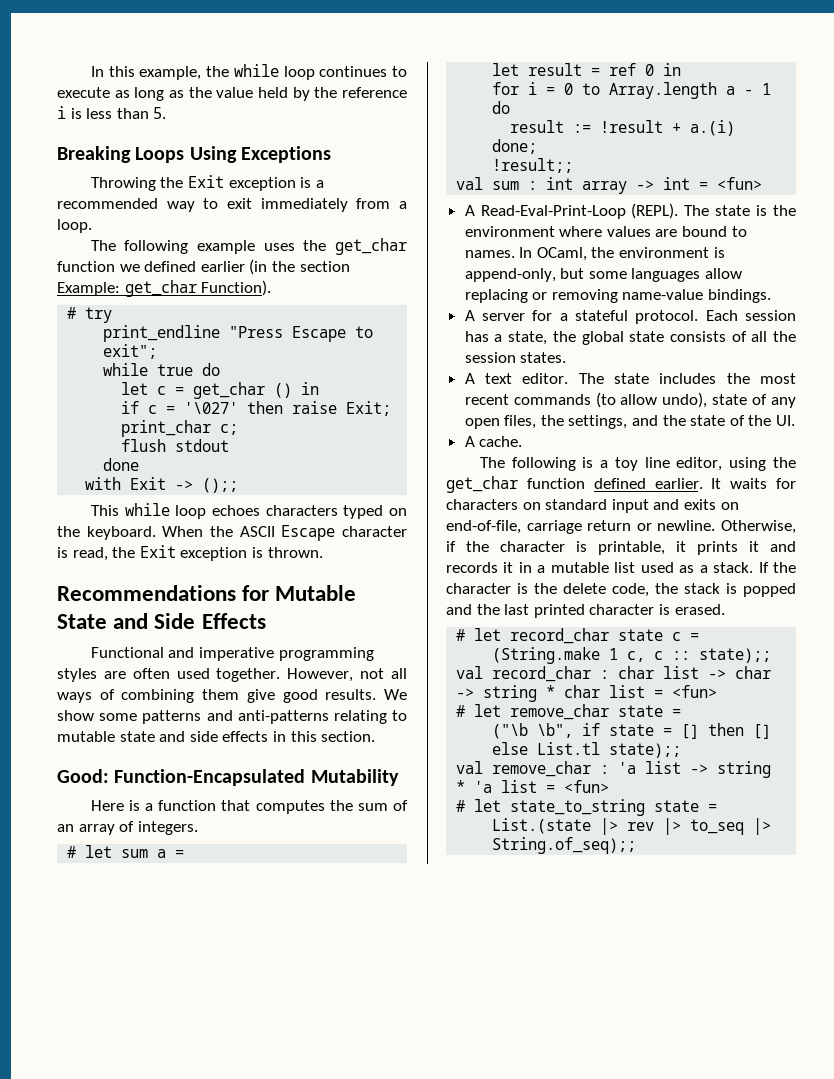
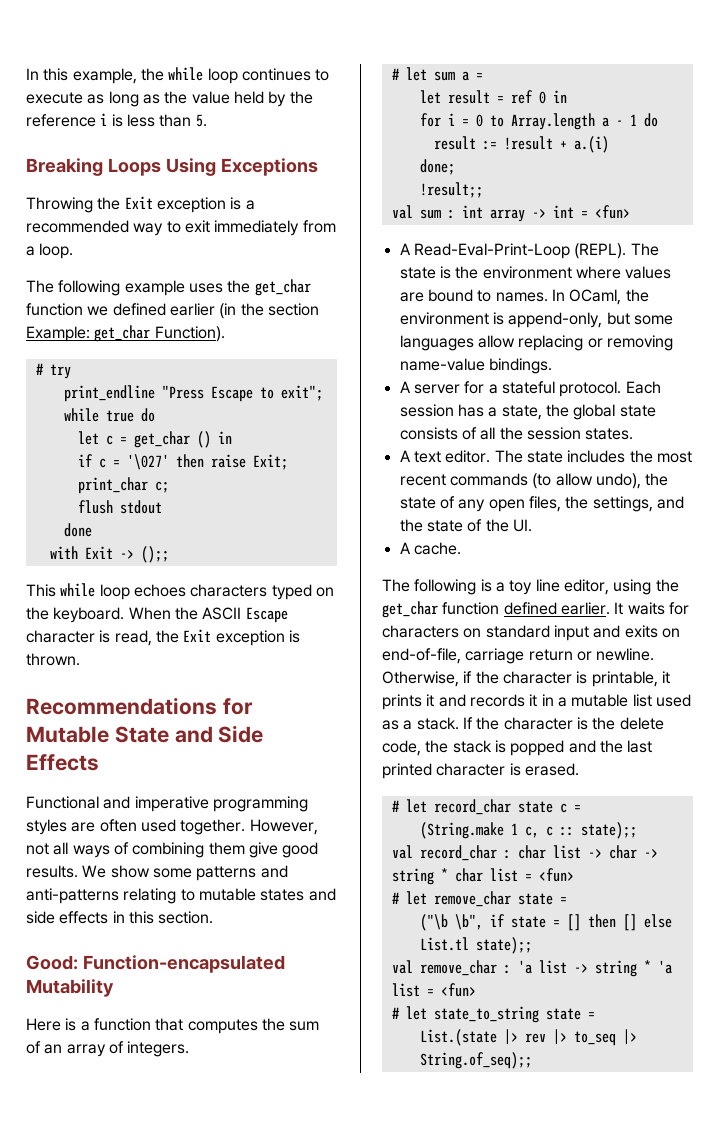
[119,731,155,742] state -> [260,889,305,901] states
[114,769,306,786] Function-Encapsulated -> [82,955,285,973] Function-encapsulated
(708, 400) none -> [645,473,669,486] the

